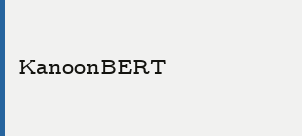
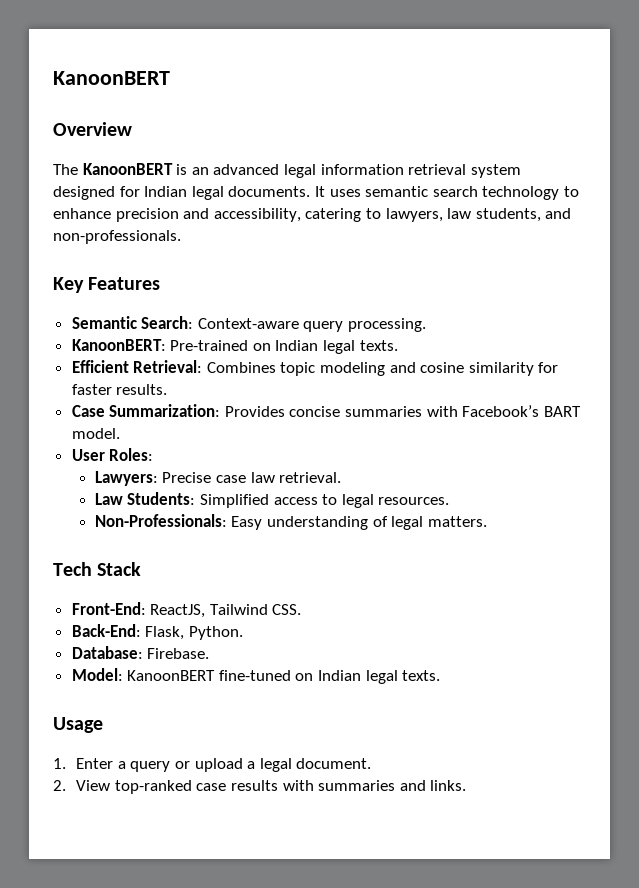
[18,60,167,74] KanoonBERT -> [53,71,170,85] [53,122,132,136] [53,163,521,178] [53,186,579,200] [53,208,572,222] [53,230,181,244] [53,277,161,293] [71,316,427,332] [71,339,398,354] [71,360,559,376] [71,384,168,395] [71,404,581,417] [71,428,120,439] [71,448,154,461] [94,471,342,486] [94,492,450,508] [94,514,487,530] [53,562,142,576] [71,602,302,618] [71,624,243,640] [71,646,210,659] [71,668,441,684] [53,717,103,733] [53,758,372,772] [53,780,467,794] KanoonBERT // Overview // The KanoonBERT is an advanced legal information retrieval system designed for Indian legal documents. It uses semantic search technology to enhance precision and accessibility, catering to lawyers, law students, and non-professionals. // Key Features // Semantic Search: Context-aware query processing. // KanoonBERT: Pre-trained on Indian legal texts. // Efficient Retrieval: Combines topic modeling and cosine similarity for faster results. // Case Summarization: Provides concise summaries with Facebook’s BART model. // User Roles: // Lawyers: Precise case law retrieval. // Law Students: Simplified access to legal resources. // Non-Professionals: Easy understanding of legal matters. // Tech Stack // Front-End: ReactJS, Tailwind CSS. // Back-End: Flask, Python. // Database: Firebase. // Model: KanoonBERT fine-tuned on Indian legal texts. // Usage // 1. Enter a query or upload a legal document. // 2. View top-ranked case results with summaries and links.

